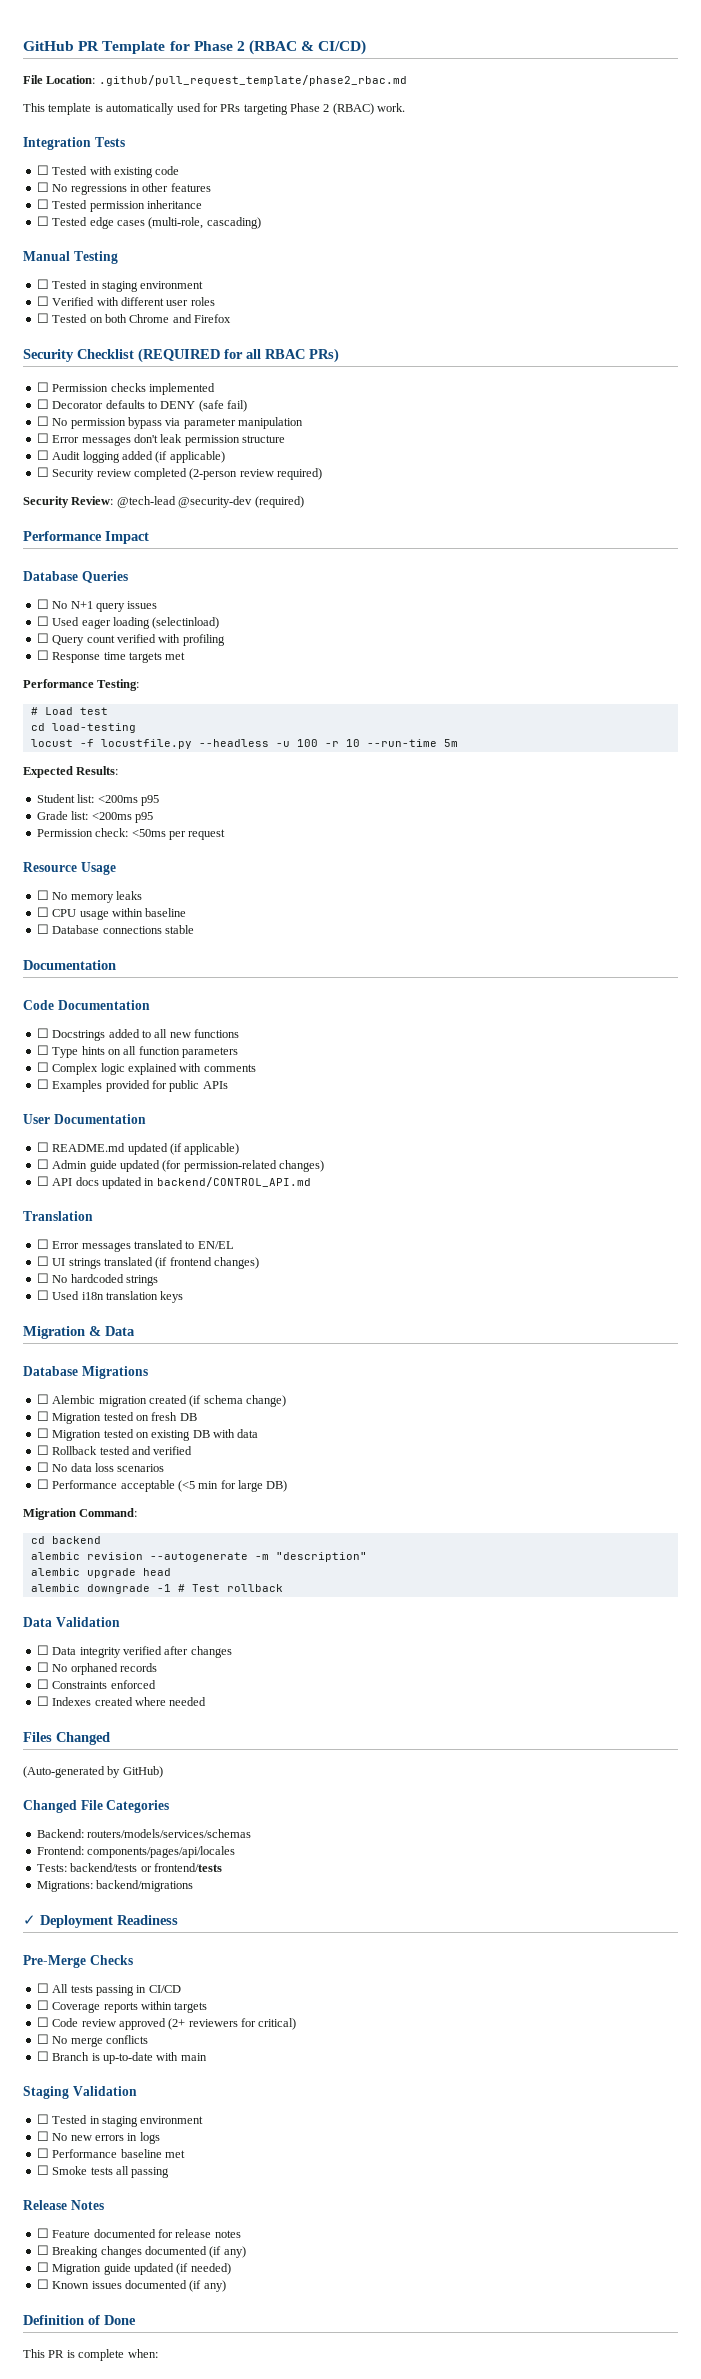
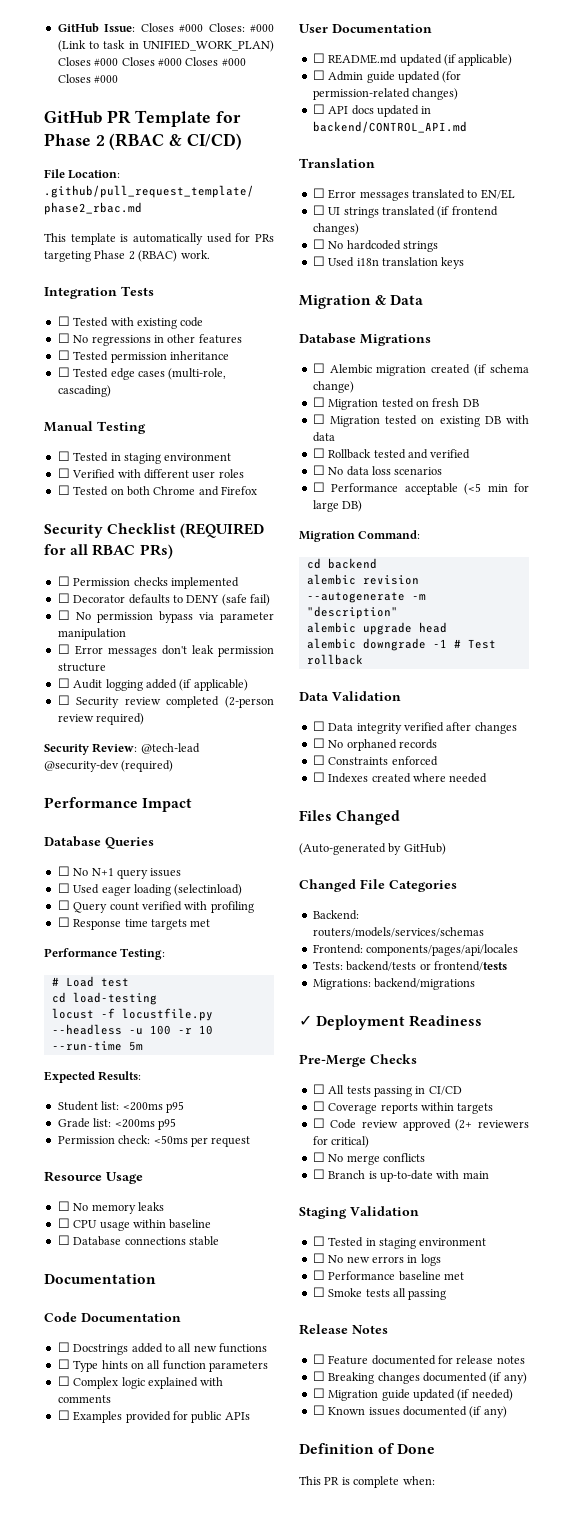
[23,41,74,51] GitHub -> [57,23,274,33] [57,40,274,52] [57,57,246,66] [57,74,119,83] [44,111,102,124] GitHub Issue: Closes #000 Closes: #000 (Link to task in UNIFIED_WORK_PLAN) Closes #000 Closes #000 Closes #000 Closes #000 // GitHub

